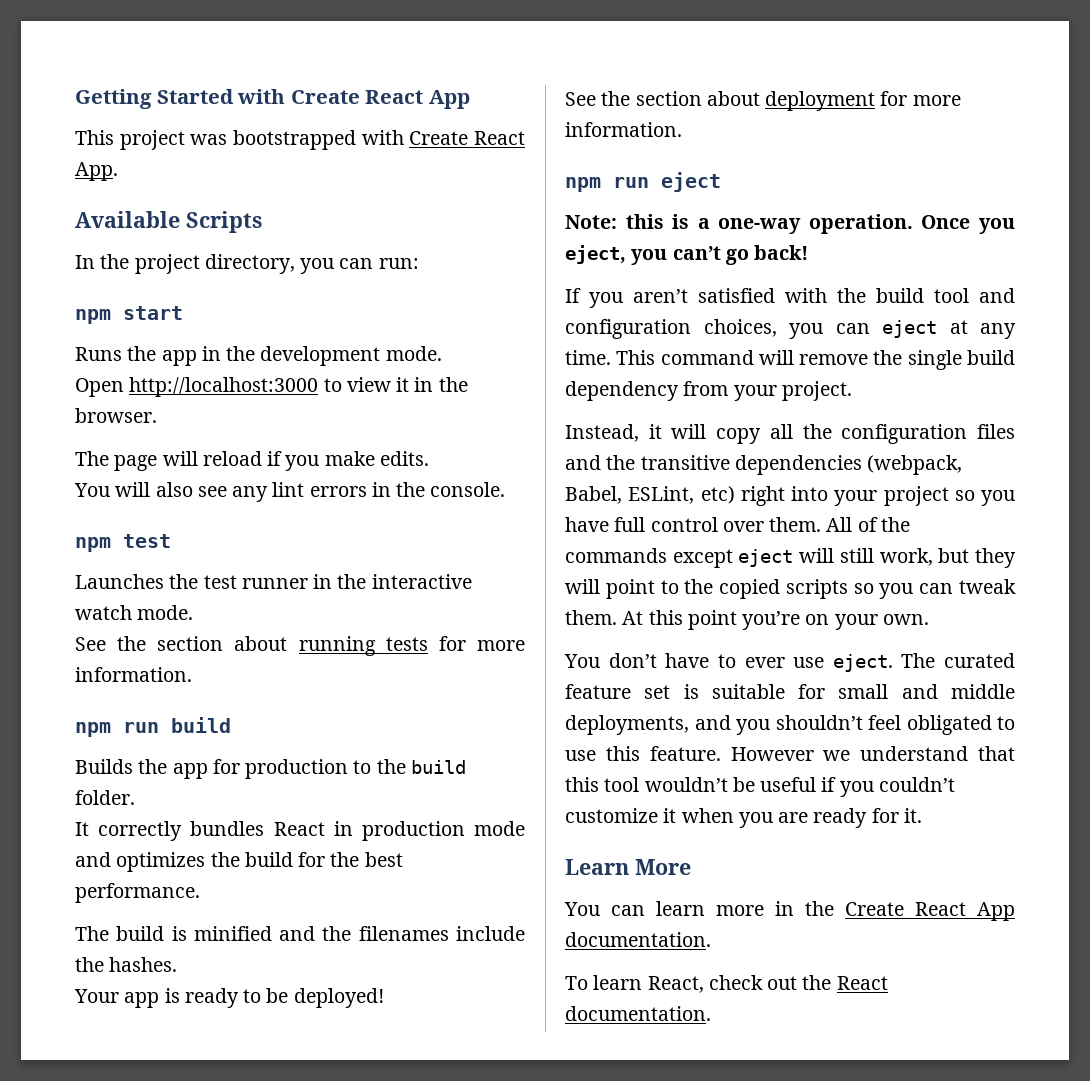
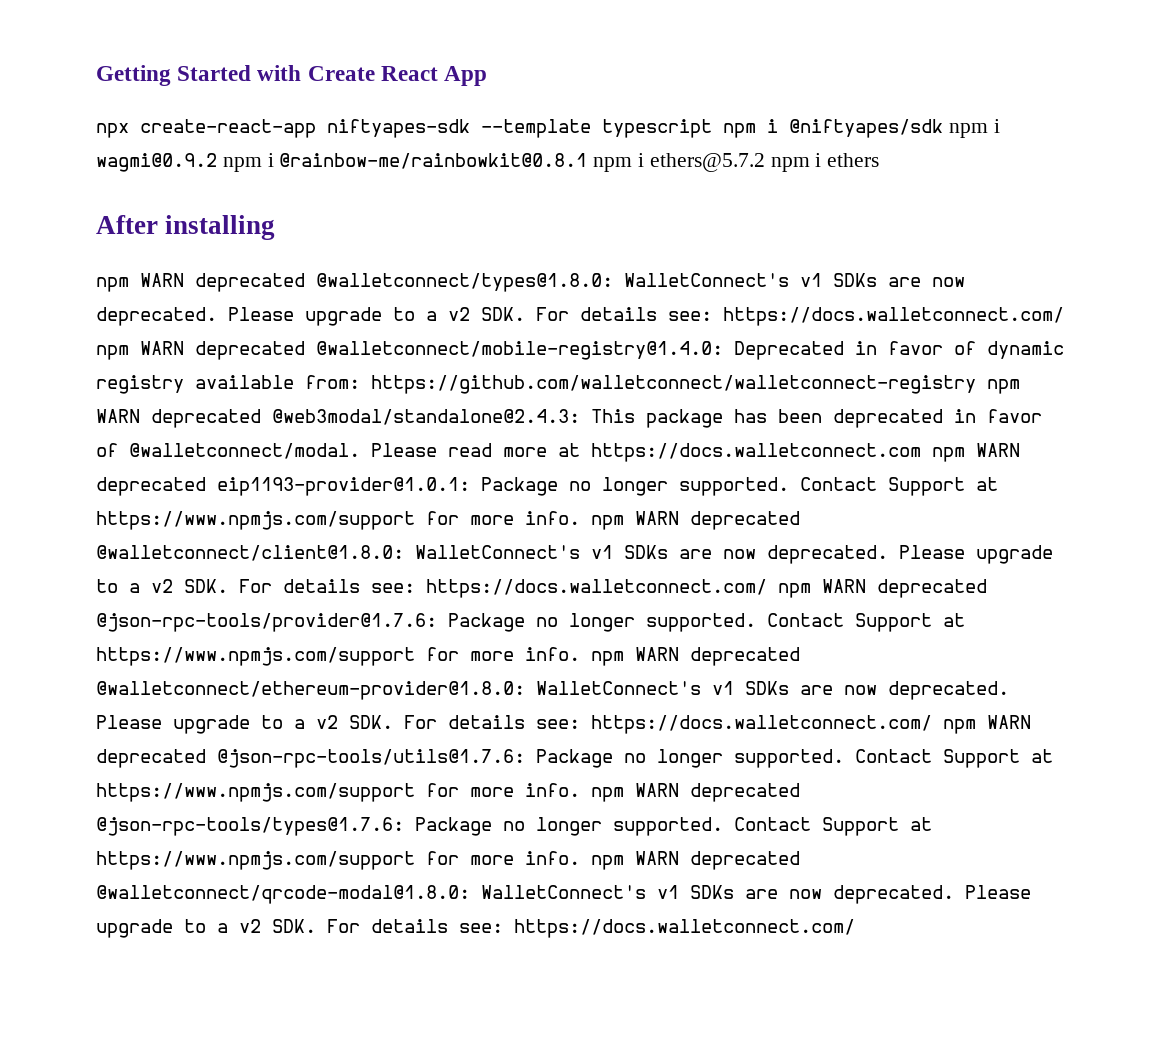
[75,130,525,150] [75,162,118,181] [75,211,262,233] [75,254,419,274] [75,306,183,324] [75,346,442,366] [75,377,468,397] [75,408,157,423] [75,451,429,471] [74,482,506,502] [75,534,171,552] [75,574,472,589] [75,605,194,620] [75,636,525,656] [75,667,192,682] [75,717,231,737] [75,759,466,779] [75,790,135,805] [75,821,525,841] [75,852,403,872] [75,883,200,903] [75,926,525,941] [75,957,178,972] [74,988,384,1008] [565,91,961,111] [565,122,682,137] [565,172,721,192] [565,214,1015,234] [565,245,809,265] [565,288,1015,308] [565,319,1016,339] [565,350,1015,370] [565,381,852,401] [565,424,1015,444] [565,455,963,475] [565,486,1015,506] [565,517,910,532] [565,548,1016,568] [565,579,1016,599] [565,610,929,630] [564,653,1015,672] [565,684,1015,699] [565,715,1015,735] [565,746,1015,761] [565,777,955,797] [565,808,922,828] [565,859,691,875] [564,901,1015,921] [565,932,711,947] [565,975,888,993] [565,1006,711,1021] This project was bootstrapped with Create React App. // Available Scripts // In the project directory, you can run: // npm start // Runs the app in the development mode. // Open http://localhost:3000 to view it in the browser. // The page will reload if you make edits. // You will also see any lint errors in the console. // npm test // Launches the test runner in the interactive watch mode. // See the section about running tests for more information. // npm run build // Builds the app for production to the build folder. // It correctly bundles React in production mode and optimizes the build for the best performance. // The build is minified and the filenames include the hashes. // Your app is ready to be deployed! // See the section about deployment for more information. // npm run eject // Note: this is a one-way operation. Once you eject, you can’t go back! // If you aren’t satisfied with the build tool and configuration choices, you can eject at any time. This command will remove the single build dependency from your project. // Instead, it will copy all the configuration files and the transitive dependencies (webpack, Babel, ESLint, etc) right into your project so you have full control over them. All of the commands except eject will still work, but they will point to the copied scripts so you can tweak them. At this point you’re on your own. // You don’t have to ever use eject. The curated feature set is suitable for small and middle deployments, and you shouldn’t feel obligated to use this feature. However we understand that this tool wouldn’t be useful if you couldn’t customize it when you are ready for it. // Learn More // You can learn more in the Create React App documentation. // To learn React, check out the React documentation. -> [96,119,1000,138] [96,153,880,172] [96,215,276,240] [96,273,965,292] [96,307,1064,326] [96,341,1064,360] [96,375,1020,394] [96,409,1042,428] [96,443,1020,462] [96,477,998,496] [96,511,800,530] [96,545,1053,564] [96,579,987,598] [96,613,965,632] [96,647,800,666] [96,681,1009,700] [96,715,1031,734] [96,749,1053,768] [96,783,800,802] [96,817,932,836] [96,851,800,870] [96,885,1031,904] [96,919,855,938] npx create-react-app niftyapes-sdk --template typescript npm i @niftyapes/sdk npm i wagmi@0.9.2 npm i @rainbow-me/rainbowkit@0.8.1 npm i ethers@5.7.2 npm i ethers // After installing // npm WARN deprecated @walletconnect/types@1.8.0: WalletConnect's v1 SDKs are now deprecated. Please upgrade to a v2 SDK. For details see: https://docs.walletconnect.com/ npm WARN deprecated @walletconnect/mobile-registry@1.4.0: Deprecated in favor of dynamic registry available from: https://github.com/walletconnect/walletconnect-registry npm WARN deprecated @web3modal/standalone@2.4.3: This package has been deprecated in favor of @walletconnect/modal. Please read more at https://docs.walletconnect.com npm WARN deprecated eip1193-provider@1.0.1: Package no longer supported. Contact Support at https://www.npmjs.com/support for more info. npm WARN deprecated @walletconnect/client@1.8.0: WalletConnect's v1 SDKs are now deprecated. Please upgrade to a v2 SDK. For details see: https://docs.walletconnect.com/ npm WARN deprecated @json-rpc-tools/provider@1.7.6: Package no longer supported. Contact Support at https://www.npmjs.com/support for more info. npm WARN deprecated @walletconnect/ethereum-provider@1.8.0: WalletConnect's v1 SDKs are now deprecated. Please upgrade to a v2 SDK. For details see: https://docs.walletconnect.com/ npm WARN deprecated @json-rpc-tools/utils@1.7.6: Package no longer supported. Contact Support at https://www.npmjs.com/support for more info. npm WARN deprecated @json-rpc-tools/types@1.7.6: Package no longer supported. Contact Support at https://www.npmjs.com/support for more info. npm WARN deprecated @walletconnect/qrcode-modal@1.8.0: WalletConnect's v1 SDKs are now deprecated. Please upgrade to a v2 SDK. For details see: https://docs.walletconnect.com/

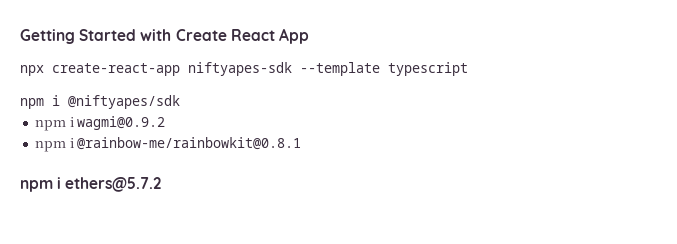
(712, 128) none -> (468, 69) //
(943, 128) none -> (180, 102) //
(217, 162) none -> (166, 123) //
(588, 161) none -> (302, 143) //
[770,153,880,172] [96,215,276,240] [96,273,965,292] [96,307,1064,326] [96,341,1064,360] [96,375,1020,394] [96,409,1042,428] [96,443,1020,462] [96,477,998,496] [96,511,800,530] [96,545,1053,564] [96,579,987,598] [96,613,965,632] [96,647,800,666] [96,681,1009,700] [96,715,1031,734] [96,749,1053,768] [96,783,800,802] [96,817,932,836] [96,851,800,870] [96,885,1031,904] [96,919,855,938] npm i ethers // After installing // npm WARN deprecated @walletconnect/types@1.8.0: WalletConnect's v1 SDKs are now deprecated. Please upgrade to a v2 SDK. For details see: https://docs.walletconnect.com/ npm WARN deprecated @walletconnect/mobile-registry@1.4.0: Deprecated in favor of dynamic registry available from: https://github.com/walletconnect/walletconnect-registry npm WARN deprecated @web3modal/standalone@2.4.3: This package has been deprecated in favor of @walletconnect/modal. Please read more at https://docs.walletconnect.com npm WARN deprecated eip1193-provider@1.0.1: Package no longer supported. Contact Support at https://www.npmjs.com/support for more info. npm WARN deprecated @walletconnect/client@1.8.0: WalletConnect's v1 SDKs are now deprecated. Please upgrade to a v2 SDK. For details see: https://docs.walletconnect.com/ npm WARN deprecated @json-rpc-tools/provider@1.7.6: Package no longer supported. Contact Support at https://www.npmjs.com/support for more info. npm WARN deprecated @walletconnect/ethereum-provider@1.8.0: WalletConnect's v1 SDKs are now deprecated. Please upgrade to a v2 SDK. For details see: https://docs.walletconnect.com/ npm WARN deprecated @json-rpc-tools/utils@1.7.6: Package no longer supported. Contact Support at https://www.npmjs.com/support for more info. npm WARN deprecated @json-rpc-tools/types@1.7.6: Package no longer supported. Contact Support at https://www.npmjs.com/support for more info. npm WARN deprecated @walletconnect/qrcode-modal@1.8.0: WalletConnect's v1 SDKs are now deprecated. Please upgrade to a v2 SDK. For details see: https://docs.walletconnect.com/ -> (162, 184) none

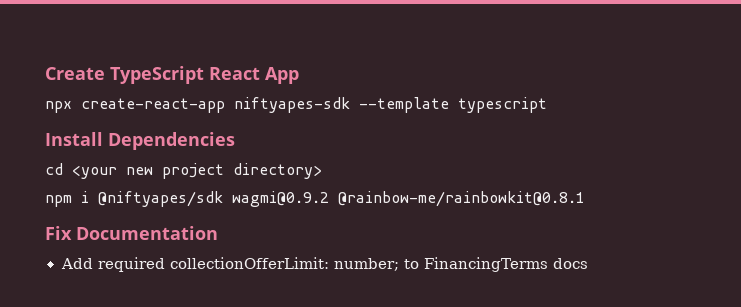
[20,29,227,44] Getting Started with Create -> [45,66,204,84] Create TypeScript
(468, 69) none -> [45,132,235,150] [45,163,322,179] // Install Dependencies // cd <your new project directory>
[34,117,74,131] // npm i -> (223, 199) none
[34,138,74,152] // npm i -> (329, 199) none
[20,177,162,192] npm i ethers@5.7.2 -> [45,226,218,240] [60,257,589,272] Fix Documentation // Add required collectionOfferLimit: number; to FinancingTerms docs

